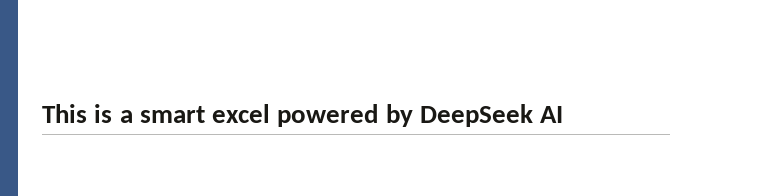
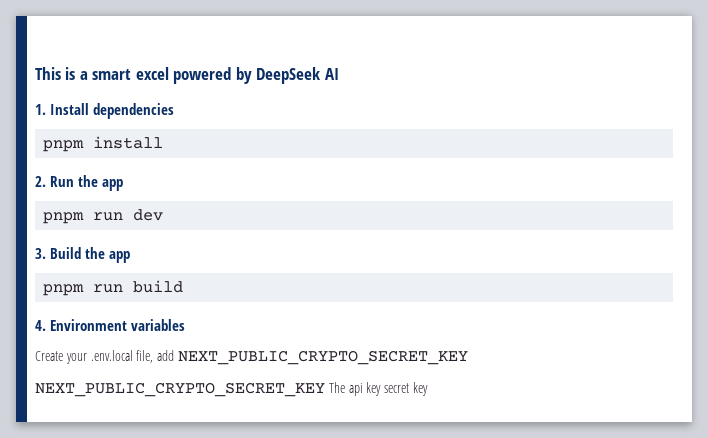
(564, 114) none -> [35,103,175,119] [43,136,164,152] [35,175,124,191] [43,209,164,224] [35,247,131,263] [43,280,184,296] [35,319,186,331] [35,350,468,365] [35,382,428,397] // 1. Install dependencies // pnpm install // 2. Run the app // pnpm run dev // 3. Build the app // pnpm run build // 4. Environment variables // Create your .env.local file, add NEXT_PUBLIC_CRYPTO_SECRET_KEY // NEXT_PUBLIC_CRYPTO_SECRET_KEY The api key secret key

